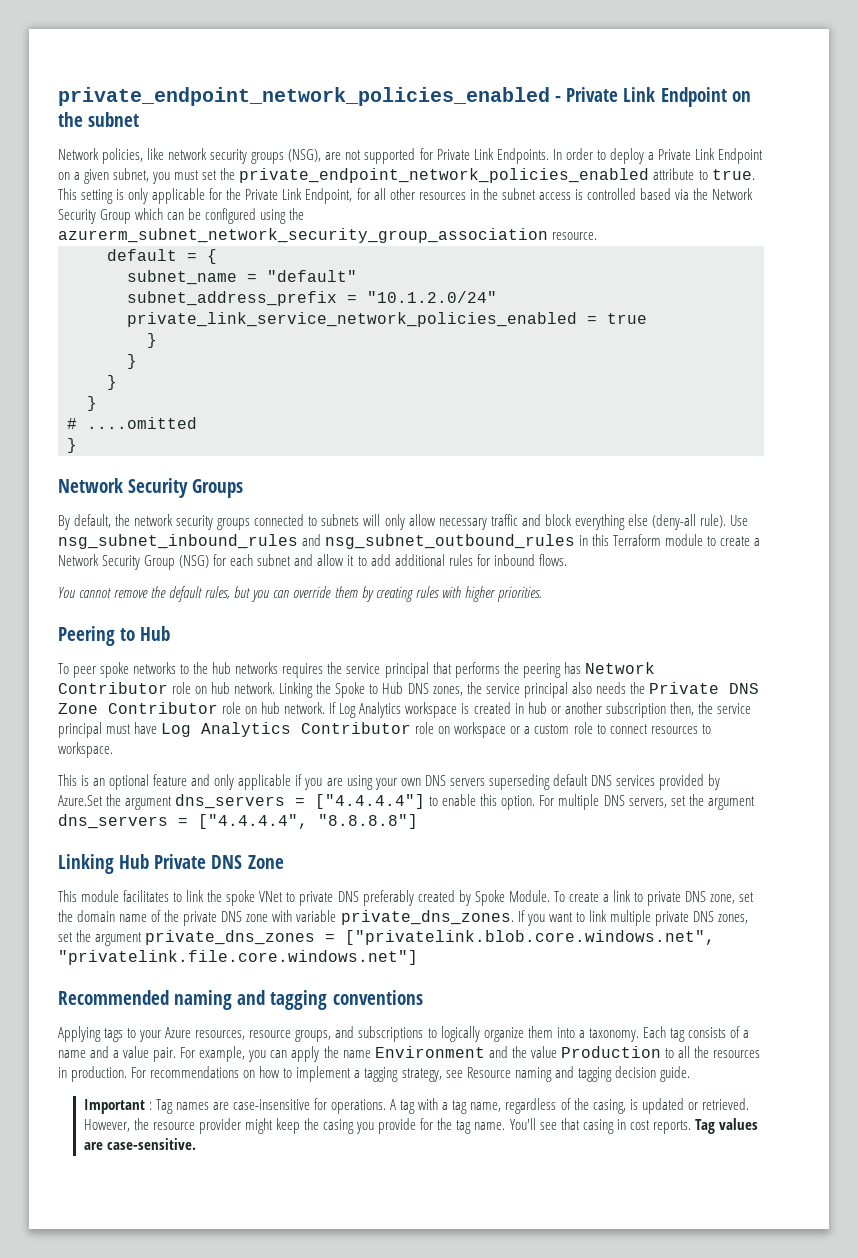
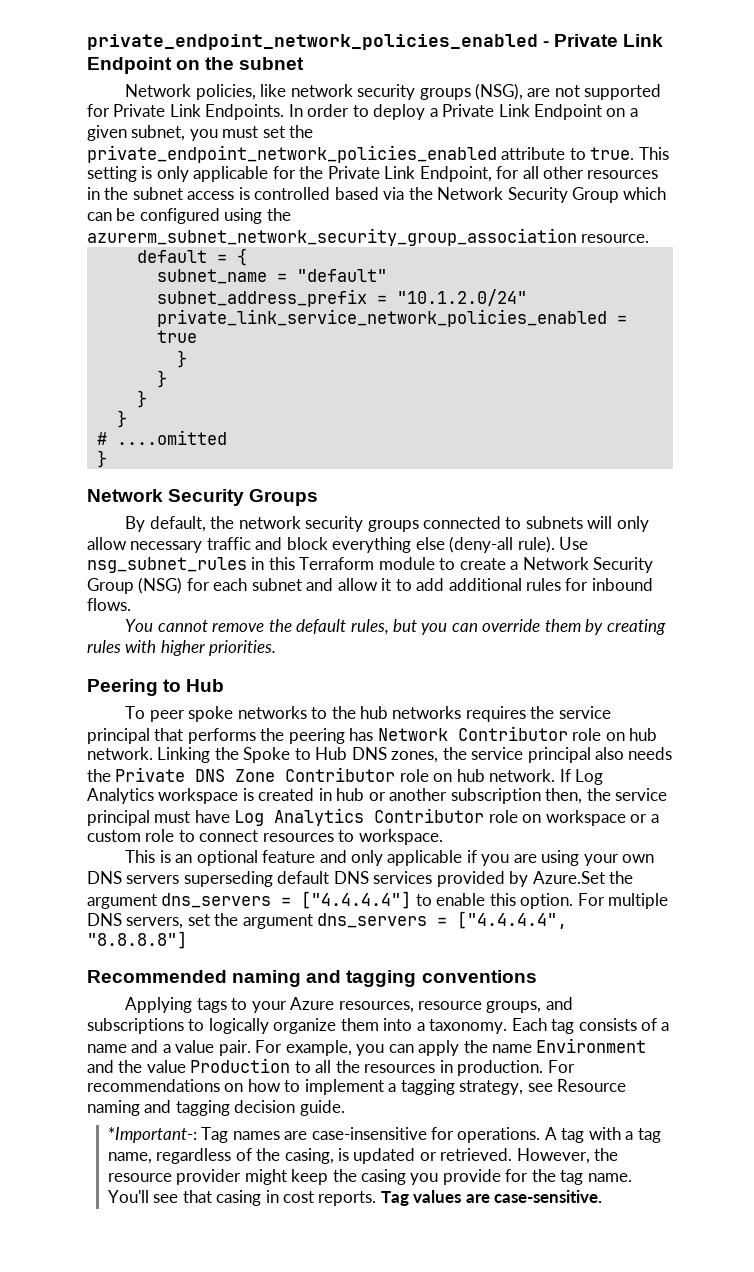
[58,534,576,549] nsg_subnet_inbound_rules and nsg_subnet_outbound_rules -> [87,557,247,573] nsg_subnet_rules
[58,854,284,874] [58,890,755,906] [58,910,748,926] [58,930,716,946] [58,950,418,965] // Linking Hub Private DNS Zone // This module facilitates to link the spoke VNet to private DNS preferably created by Spoke Module. To create a link to private DNS zone, set the domain name of the private DNS zone with variable private_dns_zones. If you want to link multiple private DNS zones, set the argument private_dns_zones = ["privatelink.blob.core.windows.net", "privatelink.file.core.windows.net"] -> (187, 940) none
[83,1099,152,1114] Important : -> [107,1127,197,1143] *Important-:

